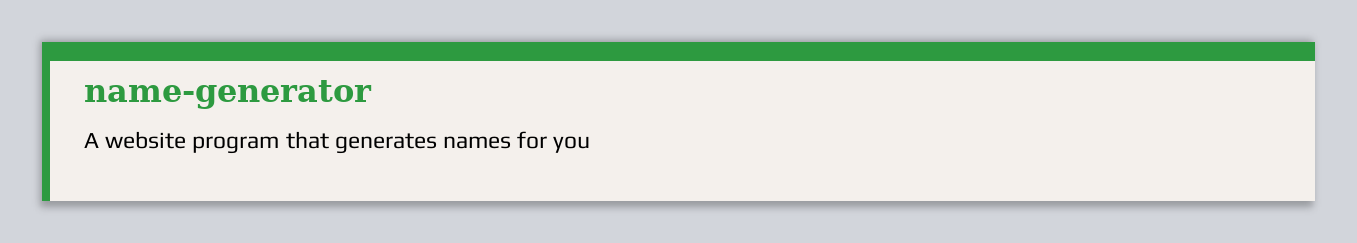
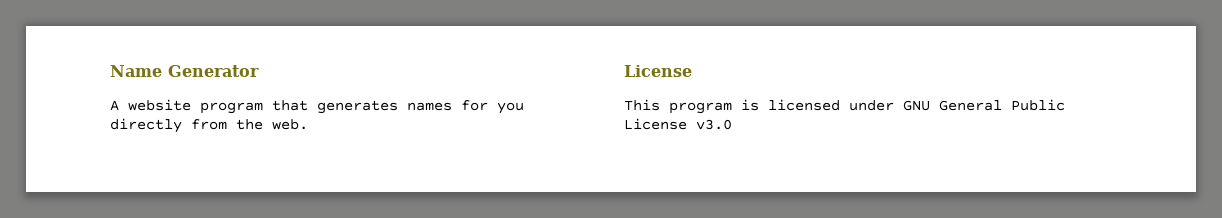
[84,80,372,109] name-generator -> [110,65,259,77] Name Generator
(591, 144) none -> [110,118,308,133] [624,65,692,77] [624,99,1065,114] [624,118,732,130] directly from the web. // License // This program is licensed under GNU General Public License v3.0

